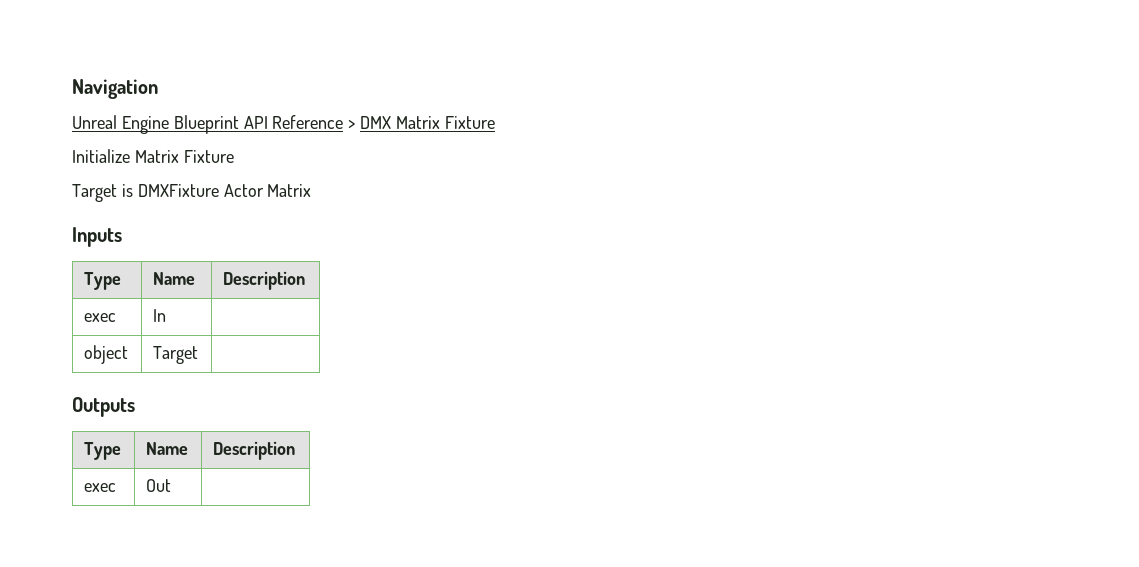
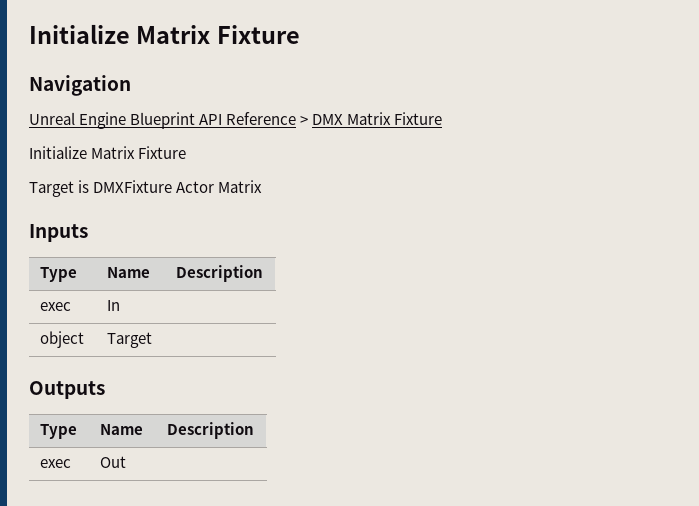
(72, 89) none -> [29,24,300,44] Initialize Matrix Fixture //

